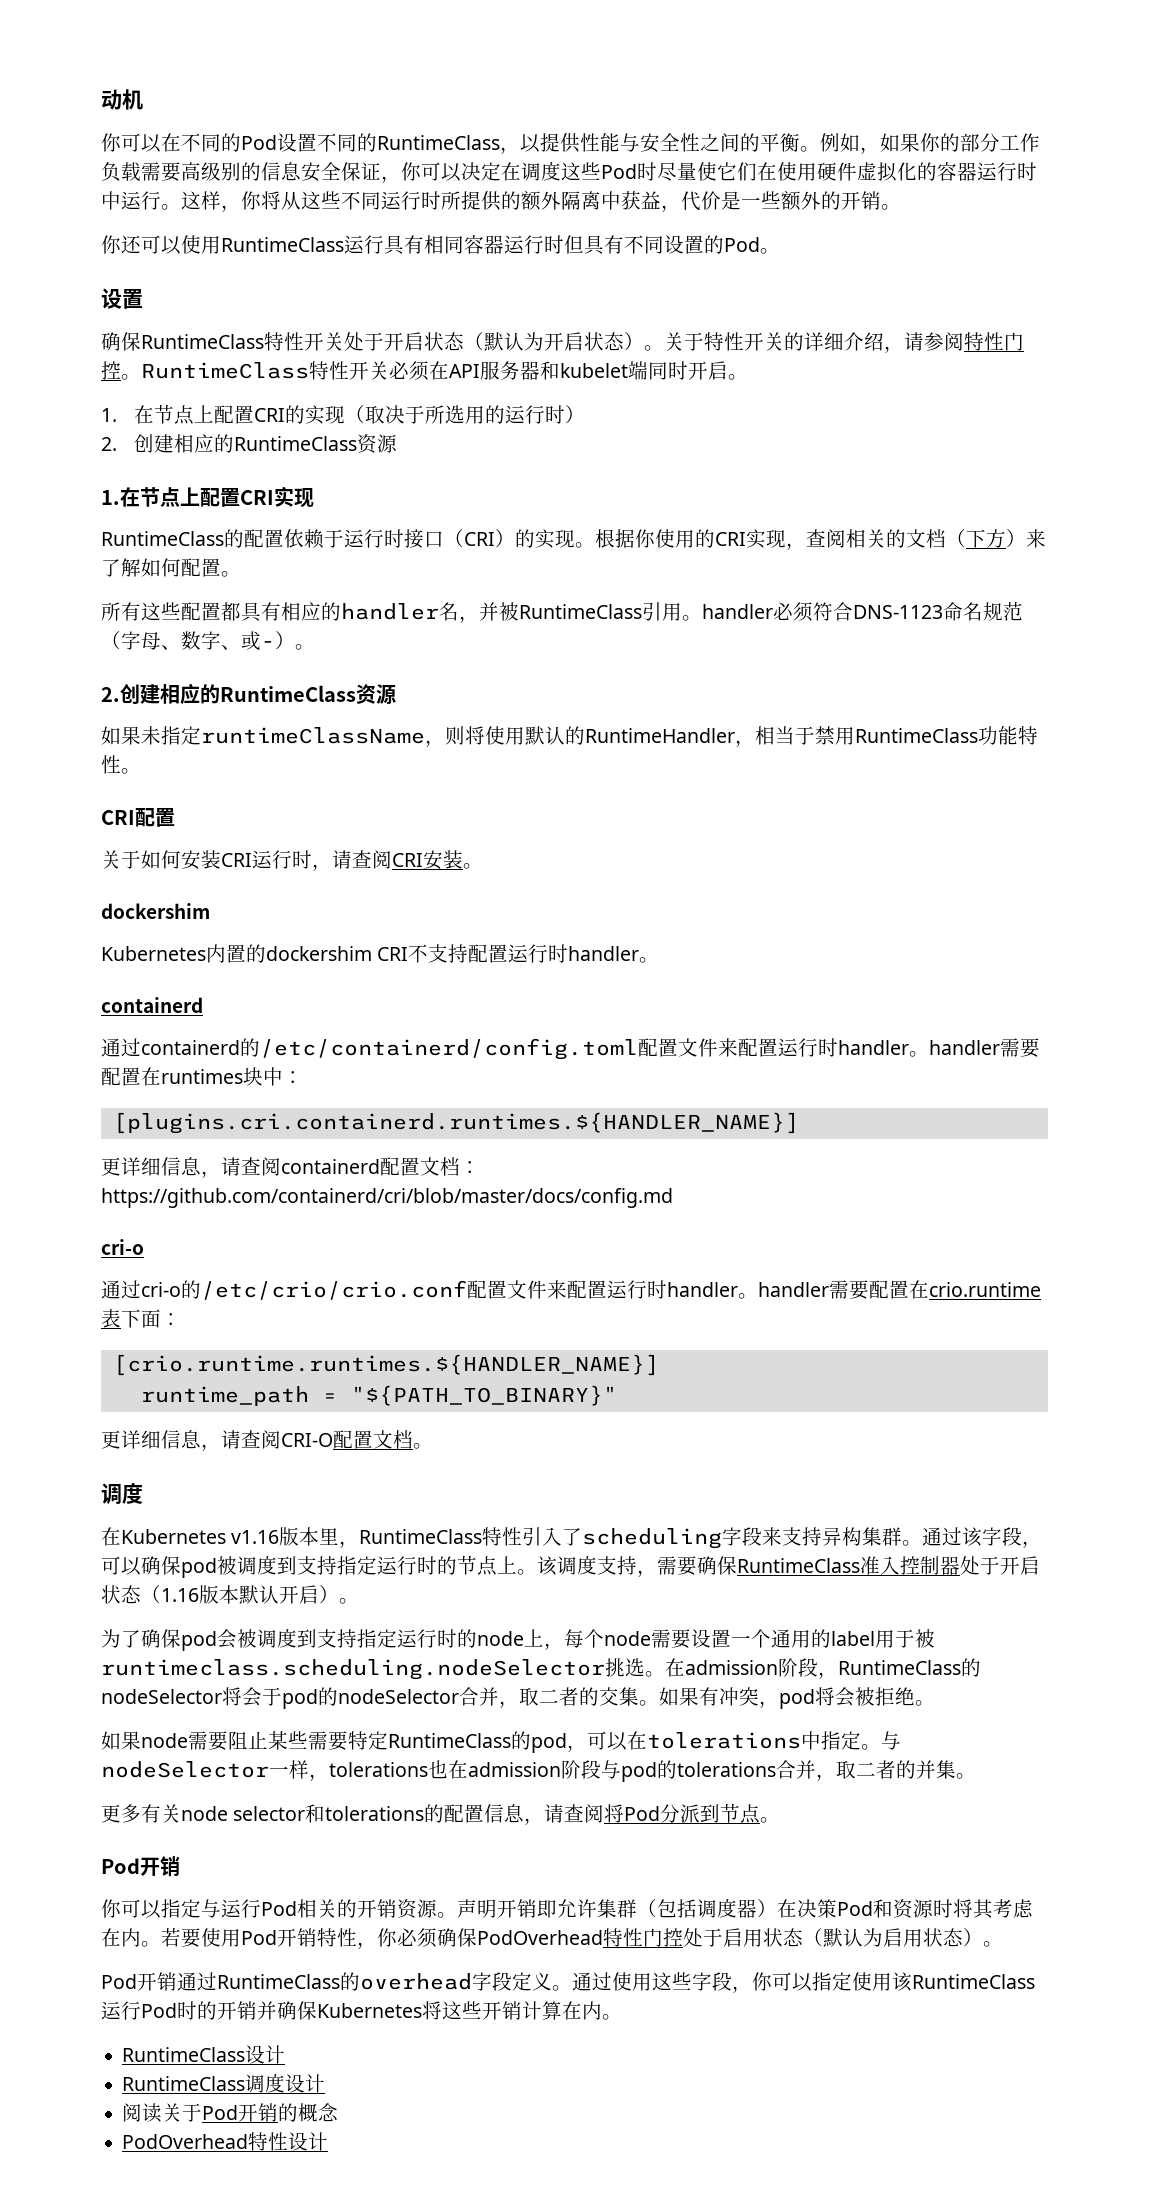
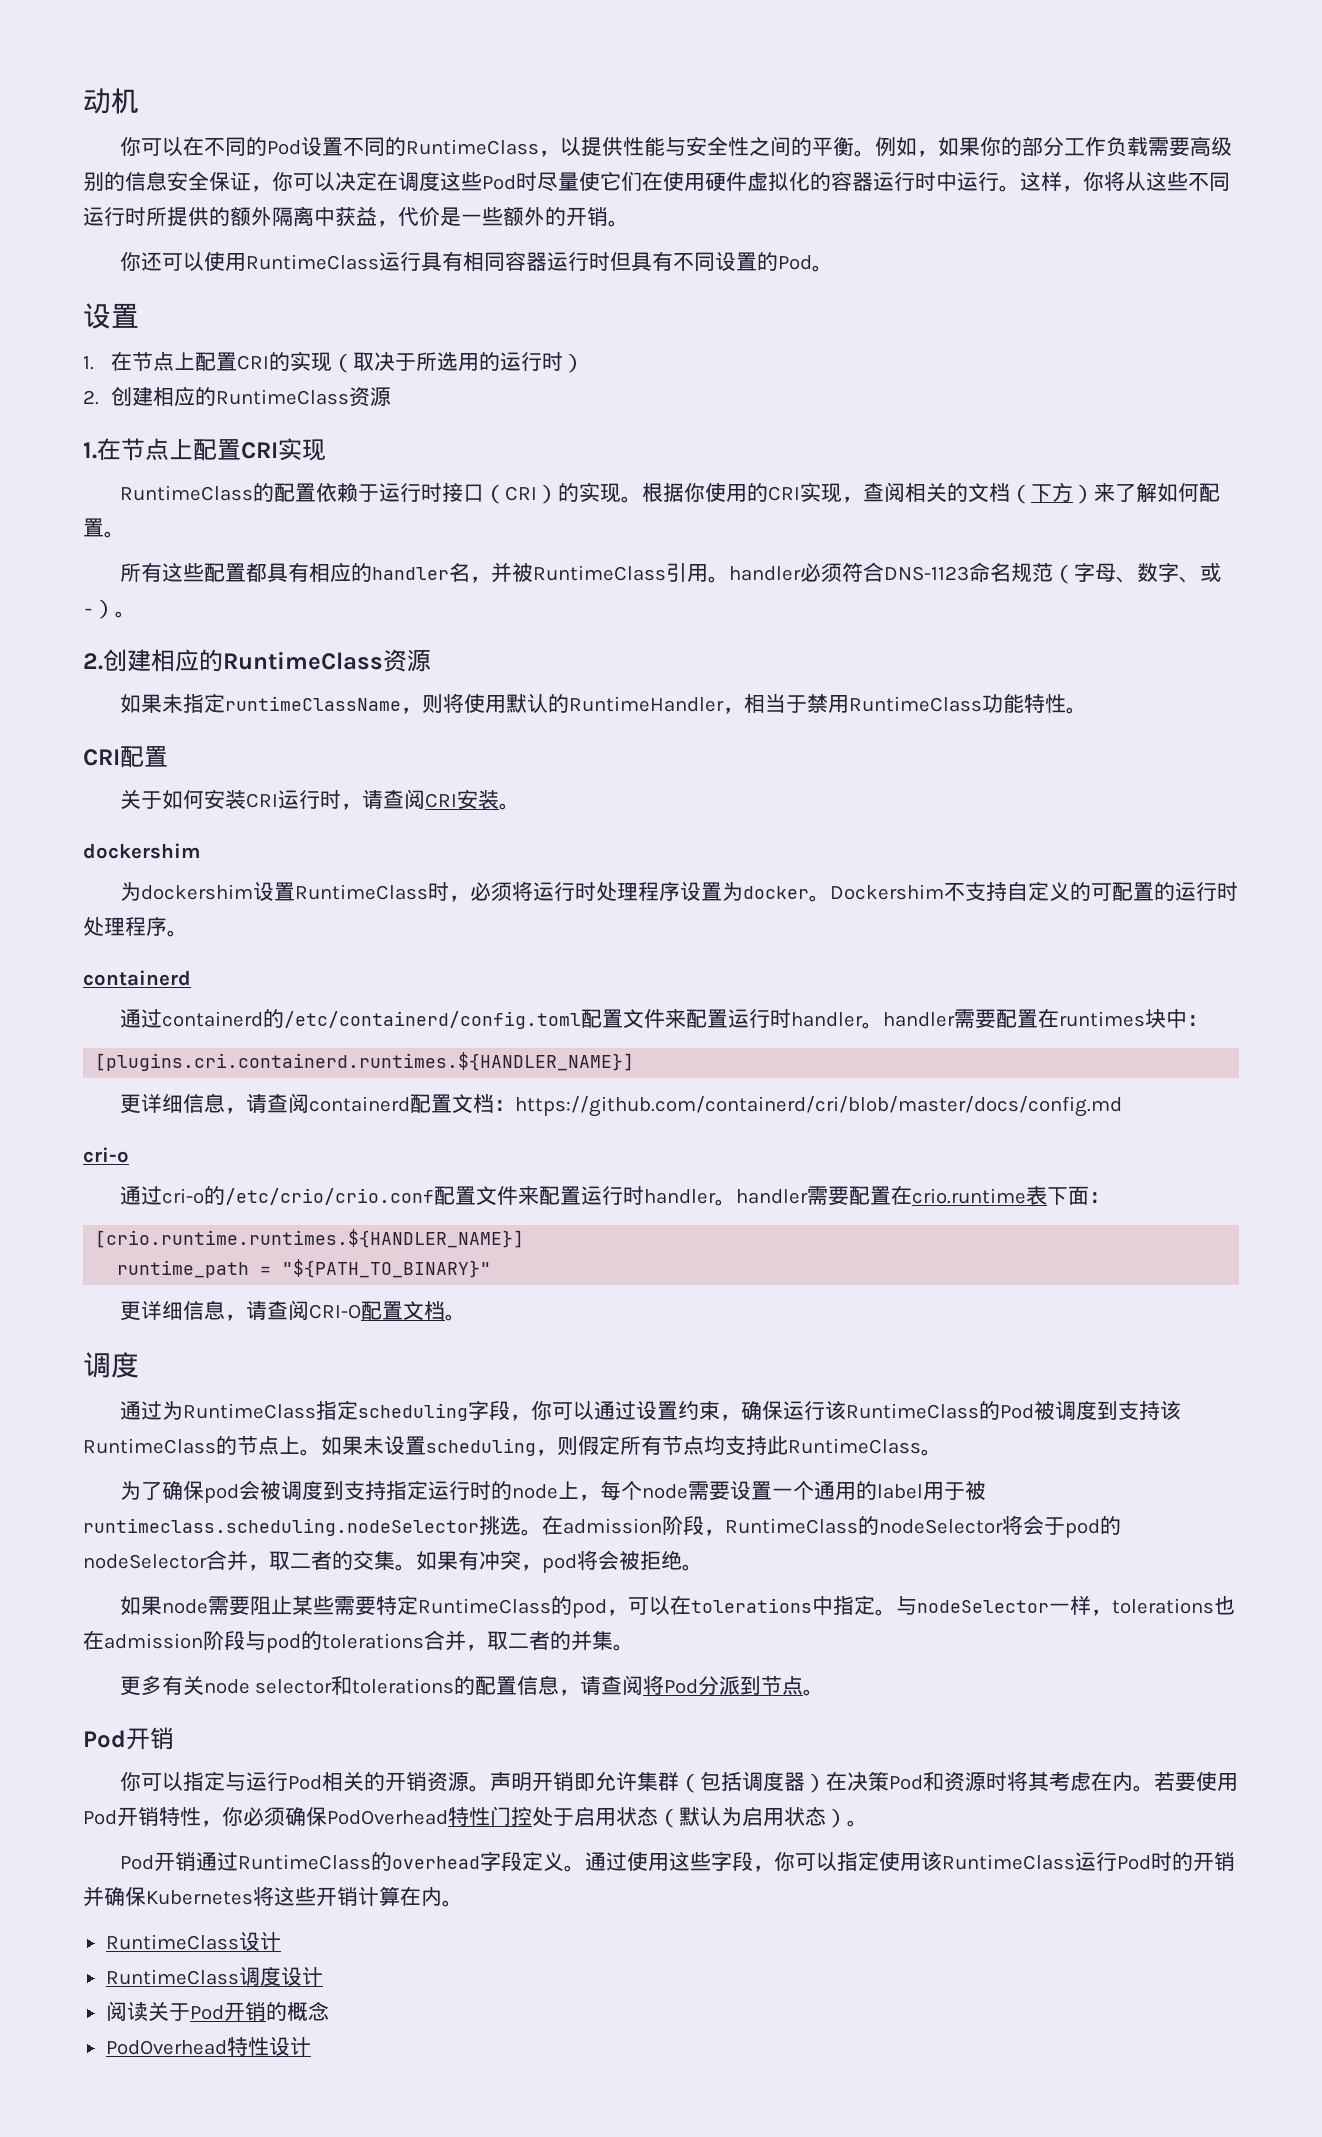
[101,332,1024,353] [101,361,748,381] // 确保RuntimeClass特性开关处于开启状态（默认为开启状态）。关于特性开关的详细介绍，请参阅特性门控。RuntimeClass特性开关必须在API服务器和kubelet端同时开启。 -> (139, 315) none
[101,944,640,963] Kubernetes内置的dockershim CRI不支持配置运行时handler -> [119,881,1238,902] [83,916,167,936] 为dockershim设置RuntimeClass时，必须将运行时处理程序设置为docker。Dockershim不支持自定义的可配置的运行时处理程序
[101,1527,1043,1549] [101,1555,1040,1578] [101,1585,339,1604] 在Kubernetes v1.16版本里，RuntimeClass特性引入了scheduling字段来支持异构集群。通过该字段，可以确保pod被调度到支持指定运行时的节点上。该调度支持，需要确保RuntimeClass准入控制器处于开启状态（1.16版本默认开启） -> [119,1400,1181,1421] [83,1435,921,1456] 通过为RuntimeClass指定scheduling字段，你可以通过设置约束，确保运行该RuntimeClass的Pod被调度到支持该RuntimeClass的节点上。如果未设置scheduling，则假定所有节点均支持此RuntimeClass

